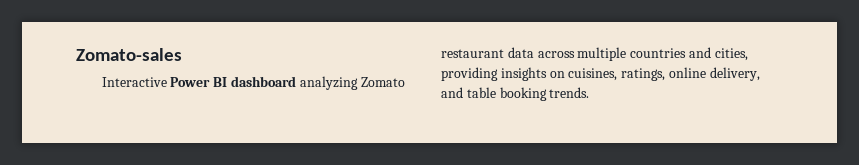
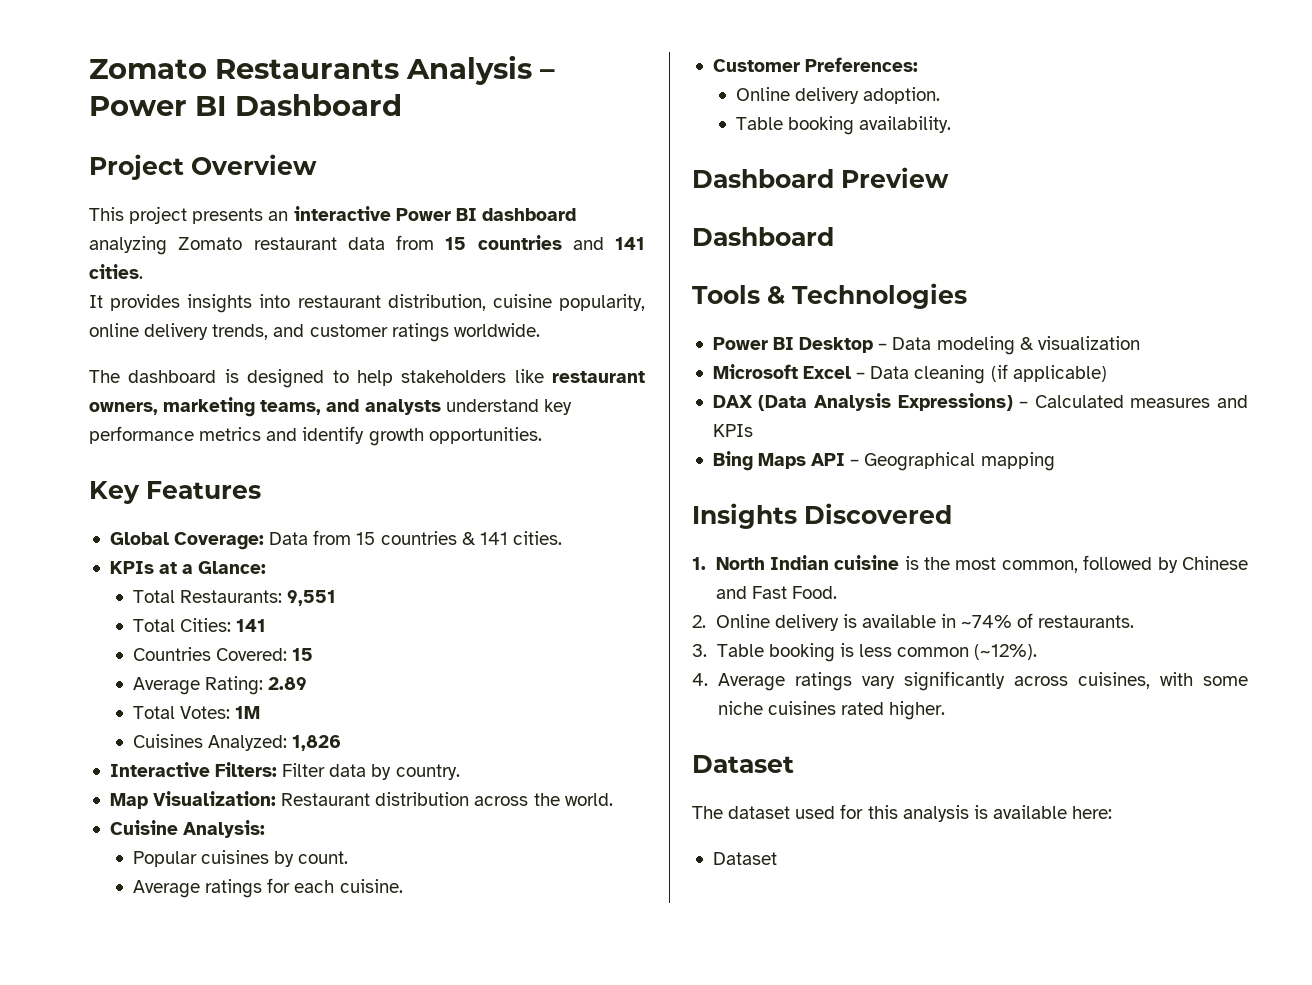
[76,48,182,61] [101,77,167,87] Zomato-sales // Interactive -> [89,55,555,85] [89,94,402,116] [89,154,317,180] [89,206,391,224] Zomato Restaurants Analysis – Power BI Dashboard // Project Overview // This project presents an interactive
[537,47,748,61] [441,67,760,81] [441,87,590,101] across multiple countries and cities, providing insights on cuisines, ratings, online delivery, and table booking trends. -> [396,235,645,250] [89,264,143,279] [89,294,645,313] [89,323,540,342] [89,369,645,388] [89,397,572,417] [89,426,542,446] [89,481,261,504] [109,530,562,550] [109,561,267,574] [133,590,337,606] [133,618,267,632] [133,647,314,661] [133,676,308,695] [133,706,261,719] [133,734,342,751] [109,762,460,780] [109,791,613,809] [109,820,266,838] [133,850,349,867] [133,878,403,898] [712,57,919,72] [736,87,941,104] [736,116,952,135] [692,167,949,188] [692,227,834,246] [692,283,967,309] [712,336,1140,355] [712,364,1107,384] [712,393,1248,411] [712,424,753,437] [712,451,1055,471] [692,503,952,529] [692,555,1248,573] [715,586,837,599] [692,613,1135,631] [692,643,1038,662] [692,671,1248,691] [717,701,945,720] [692,755,794,773] [692,804,1113,822] [712,852,777,865] from 15 countries and 141 cities. // It provides insights into restaurant distribution, cuisine popularity, online delivery trends, and customer ratings worldwide. // The dashboard is designed to help stakeholders like restaurant owners, marketing teams, and analysts understand key performance metrics and identify growth opportunities. // Key Features // Global Coverage: Data from 15 countries & 141 cities. // KPIs at a Glance: // Total Restaurants: 9,551 // Total Cities: 141 // Countries Covered: 15 // Average Rating: 2.89 // Total Votes: 1M // Cuisines Analyzed: 1,826 // Interactive Filters: Filter data by country. // Map Visualization: Restaurant distribution across the world. // Cuisine Analysis: // Popular cuisines by count. // Average ratings for each cuisine. // Customer Preferences: // Online delivery adoption. // Table booking availability. // Dashboard Preview // Dashboard // Tools & Technologies // Power BI Desktop – Data modeling & visualization // Microsoft Excel – Data cleaning (if applicable) // DAX (Data Analysis Expressions) – Calculated measures and KPIs // Bing Maps API – Geographical mapping // Insights Discovered // 1. North Indian cuisine is the most common, followed by Chinese and Fast Food. // 2. Online delivery is available in ~74% of restaurants. // 3. Table booking is less common (~12%). // 4. Average ratings vary significantly across cuisines, with some niche cuisines rated higher. // Dataset // The dataset used for this analysis is available here: // Dataset

